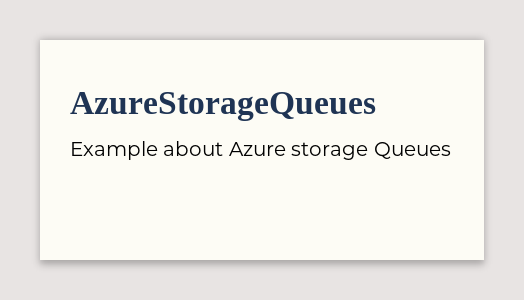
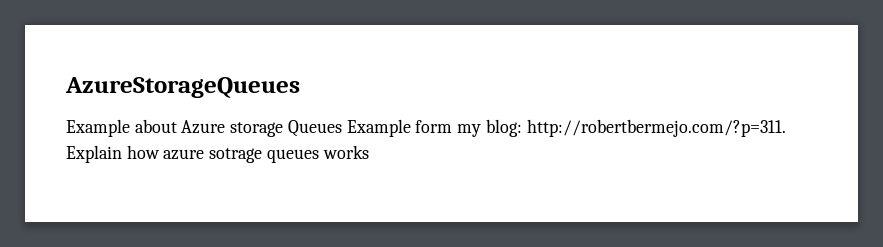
(451, 150) none -> [346,119,786,137] [66,145,369,163] Example form my blog: http://robertbermejo.com/?p=311. Explain how azure sotrage queues works

